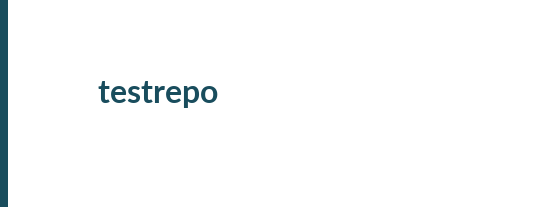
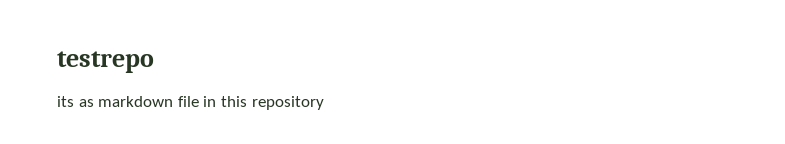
(218, 94) none -> [57,96,324,110] // its as markdown file in this repository

